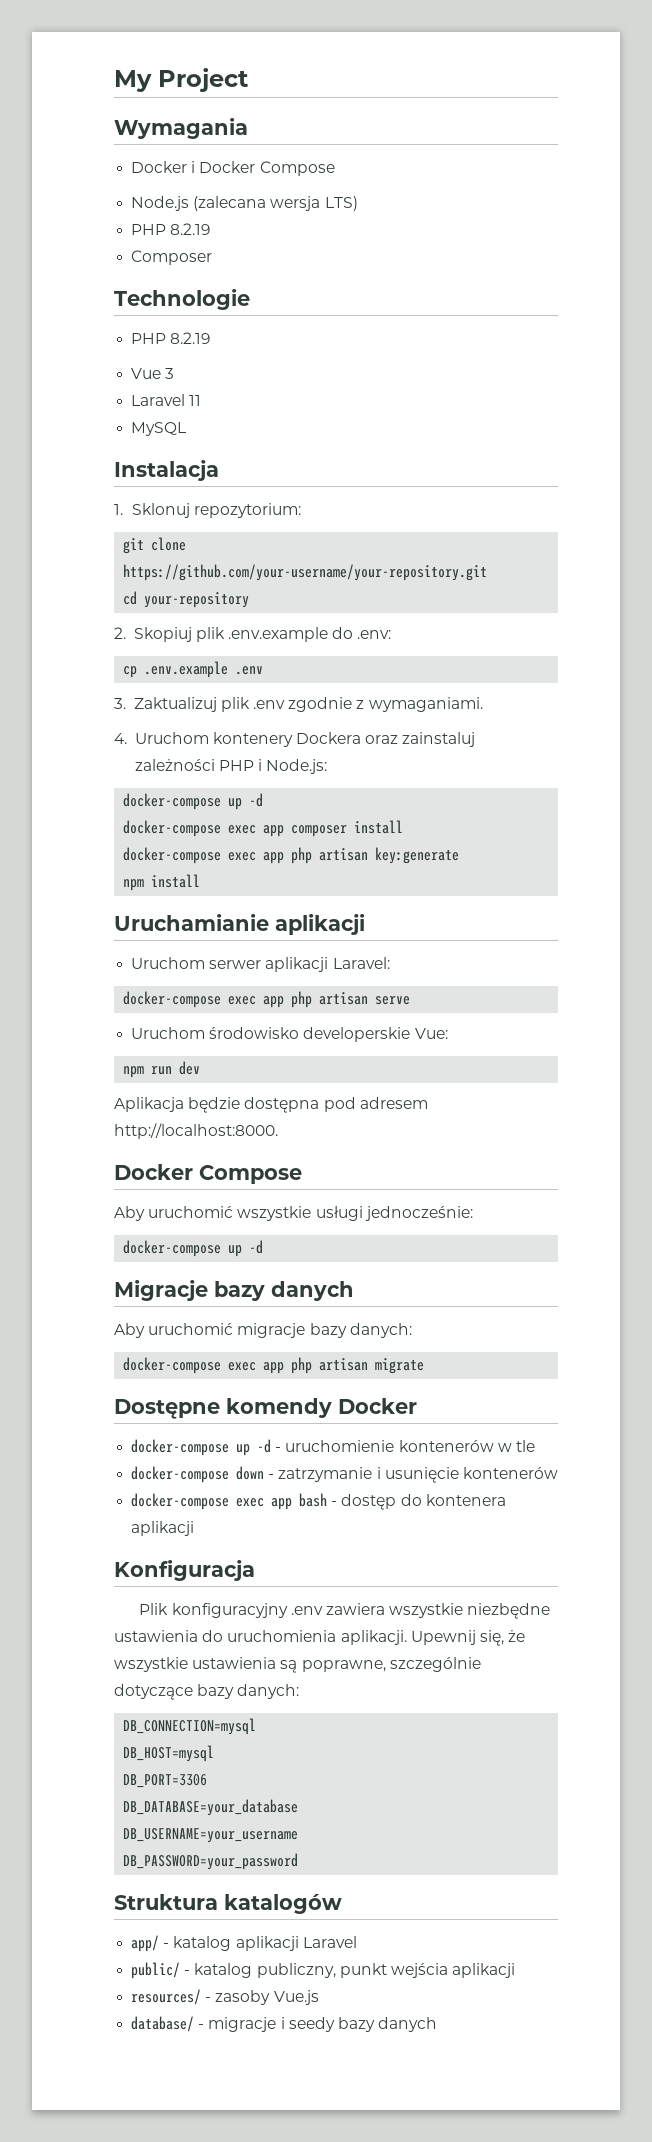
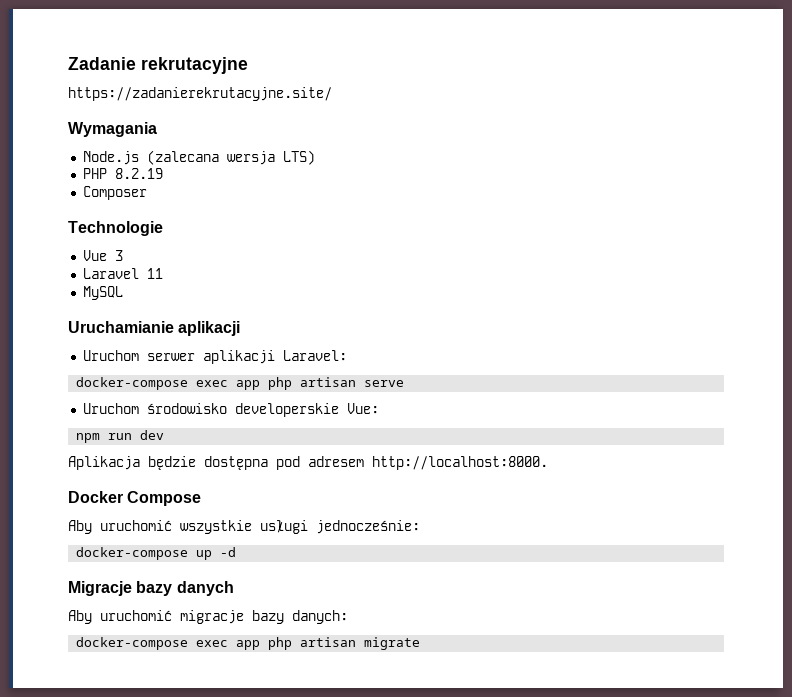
[114,68,249,92] [114,118,248,139] [131,161,335,176] My Project // Wymagania // Docker i Docker Compose -> [68,57,248,74] [68,87,332,101] [68,122,157,137] Zadanie rekrutacyjne // https://zadanierekrutacyjne.site/ // Wymagania
[131,332,211,344] // PHP 8.2.19 -> (163, 228) none
[114,460,219,481] [114,503,302,518] [123,537,187,554] [123,564,488,581] [123,591,250,608] [114,627,392,642] [123,661,264,678] [114,697,483,712] [114,732,476,747] [134,759,328,774] [123,793,264,810] [123,820,404,837] [123,847,460,864] [123,874,201,891] // Instalacja // 1. Sklonuj repozytorium: // git clone https://github.com/your-username/your-repository.git // cd your-repository // 2. Skopiuj plik .env.example do .env: // cp .env.example .env // 3. Zaktualizuj plik .env zgodnie z wymaganiami. // 4. Uruchom kontenery Dockera oraz zainstaluj zależności PHP i Node.js: // docker-compose up -d // docker-compose exec app composer install // docker-compose exec app php artisan key:generate // npm install -> (123, 293) none
[114,1398,417,1419] [131,1439,535,1456] [131,1466,558,1483] [131,1493,506,1510] [131,1521,195,1536] [114,1560,255,1581] [139,1603,551,1619] [114,1630,526,1646] [114,1657,481,1673] [114,1684,300,1700] [123,1718,257,1735] [123,1745,215,1762] [123,1774,208,1788] [123,1799,299,1816] [123,1828,299,1843] [123,1853,299,1870] [114,1894,342,1914] [131,1935,357,1952] [131,1962,516,1979] [131,1989,319,2005] [131,2016,438,2032] // Dostępne komendy Docker // docker-compose up -d - uruchomienie kontenerów w tle // docker-compose down - zatrzymanie i usunięcie kontenerów // docker-compose exec app bash - dostęp do kontenera aplikacji // Konfiguracja // Plik konfiguracyjny .env zawiera wszystkie niezbędne ustawienia do uruchomienia aplikacji. Upewnij się, że wszystkie ustawienia są poprawne, szczególnie dotyczące bazy danych: // DB_CONNECTION=mysql // DB_HOST=mysql // DB_PORT=3306 // DB_DATABASE=your_database // DB_USERNAME=your_username // DB_PASSWORD=your_password // Struktura katalogów // app/ - katalog aplikacji Laravel // public/ - katalog publiczny, punkt wejścia aplikacji // resources/ - zasoby Vue.js // database/ - migracje i seedy bazy danych -> (421, 643) none

